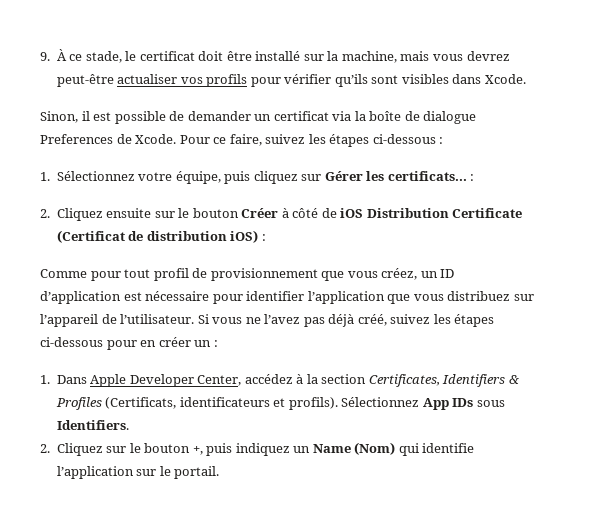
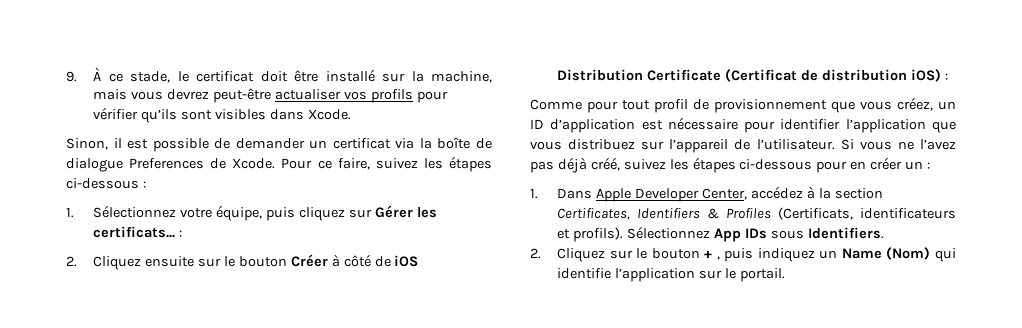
[192,446,203,455] +, -> [704,250,720,260] + ,

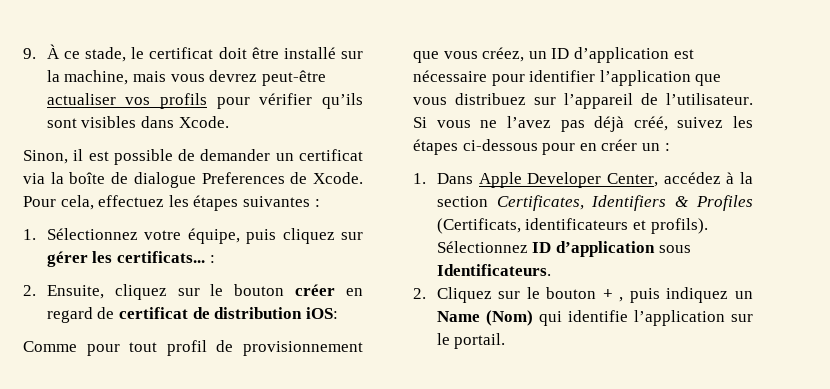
[317,156,492,172] [66,178,139,189] ce faire, suivez les étapes ci-dessous -> [60,195,310,211] cela, effectuez les étapes suivantes
[374,205,413,218] Gérer -> [46,251,88,267] gérer
[93,254,419,270] [557,69,948,82] Cliquez ensuite sur le bouton Créer à côté de iOS Distribution Certificate (Certificat de distribution iOS) : -> [46,284,363,300] [46,307,338,323] Ensuite, cliquez sur le bouton créer en regard de certificat de distribution iOS:
[713,227,884,242] App IDs sous Identifiers. -> [532,241,691,257] [436,264,551,276] ID d’application sous Identificateurs.

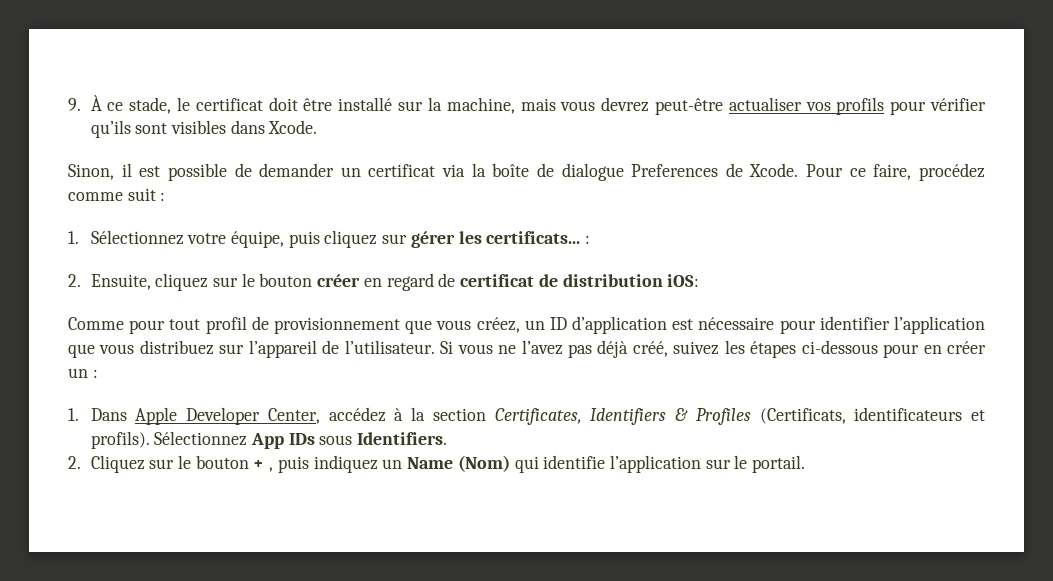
[60,195,310,211] cela, effectuez les étapes suivantes -> [849,163,986,181] [68,188,156,201] ce faire, procédez comme suit
[532,241,691,257] [436,264,551,276] ID d’application sous Identificateurs. -> [251,432,448,449] App IDs sous Identifiers.

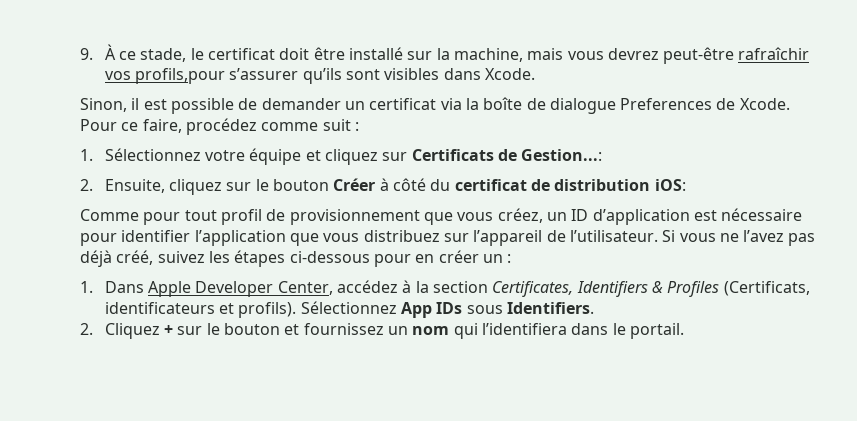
[728,97,987,115] actualiser vos profils pour vérifier -> [738,47,810,60] [104,68,299,84] rafraîchir vos profils,pour s’assurer
[231,230,591,248] équipe, puis cliquez sur gérer les certificats... : -> [249,148,603,165] équipe et cliquez sur Certificats de Gestion...:
[317,273,456,291] créer en regard de -> [333,178,451,191] Créer à côté du
[149,455,731,473] sur le bouton + , puis indiquez un Name (Nom) qui identifie l’application sur -> [164,323,609,339] + sur le bouton et fournissez un nom qui l’identifiera dans

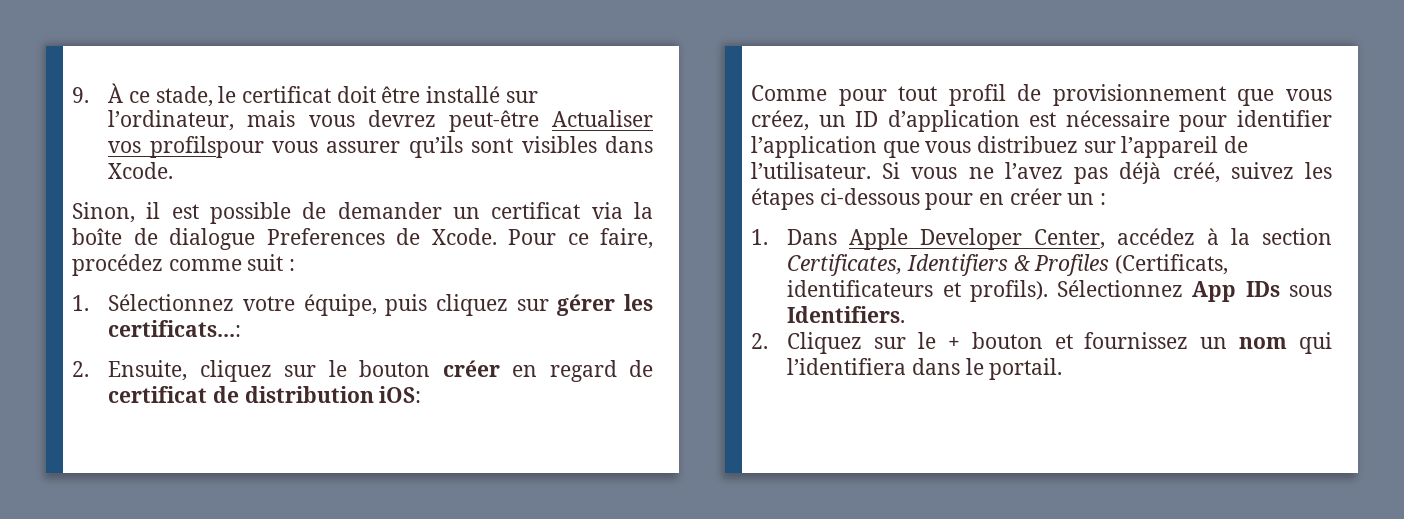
[436,48,523,62] la machine, -> [108,110,235,131] l’ordinateur,
[738,47,810,60] [104,68,299,84] rafraîchir vos profils,pour s’assurer -> [552,110,653,127] [108,136,401,158] Actualiser vos profilspour vous assurer
[249,148,603,165] équipe et cliquez sur Certificats de Gestion...: -> [303,294,653,316] [108,320,242,337] équipe, puis cliquez sur gérer les certificats...:
[333,178,451,191] Créer à côté du -> [442,360,653,382] créer en regard de
[164,323,220,335] + sur le -> [874,332,960,349] sur le +

